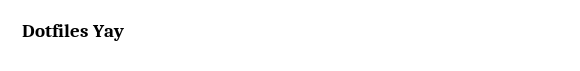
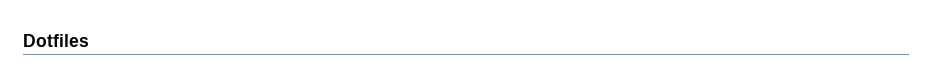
[91,25,124,41] Yay -> (89, 40) none

